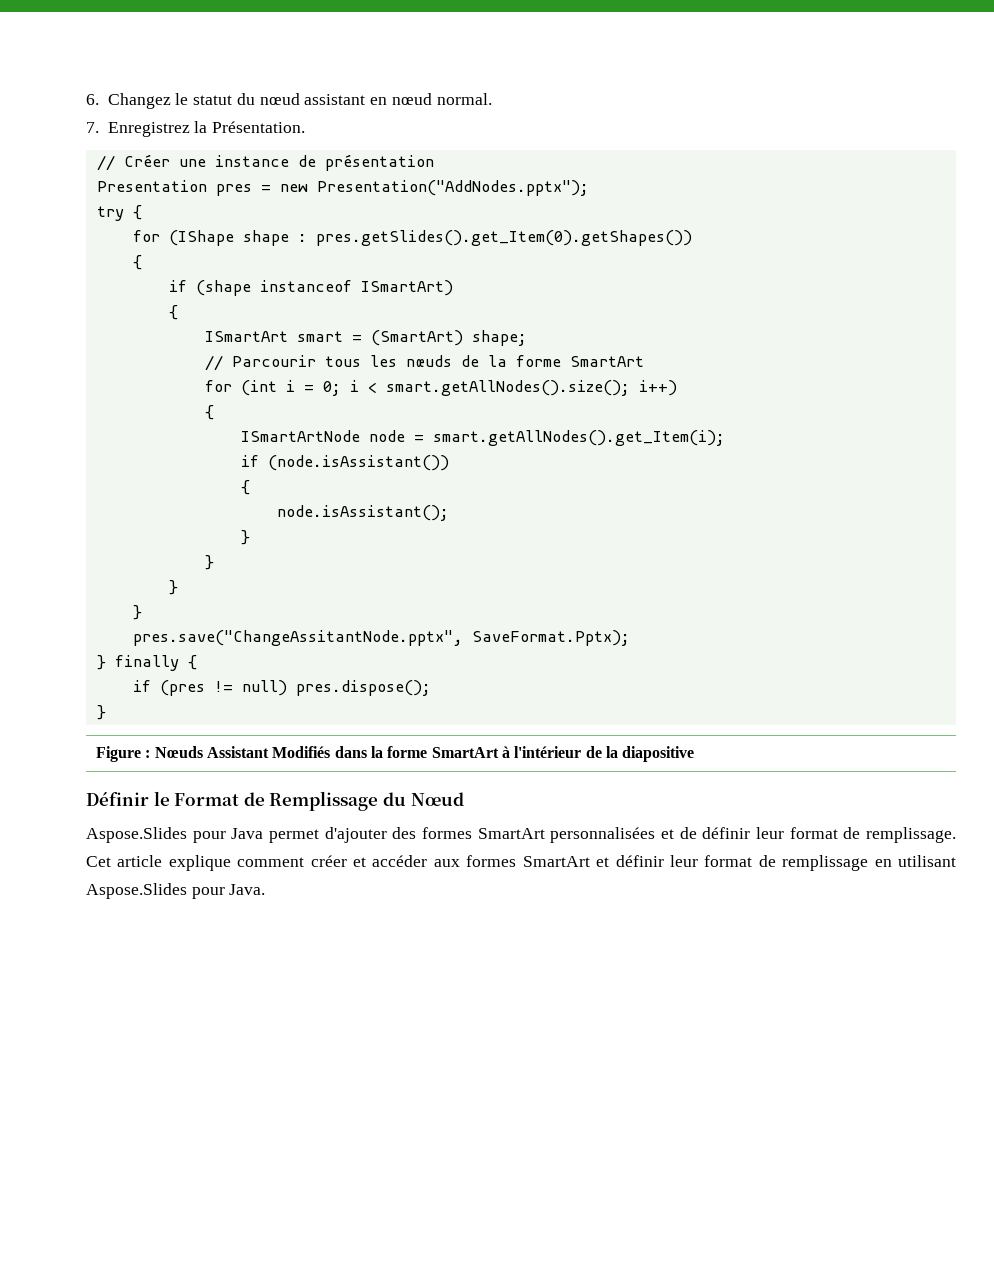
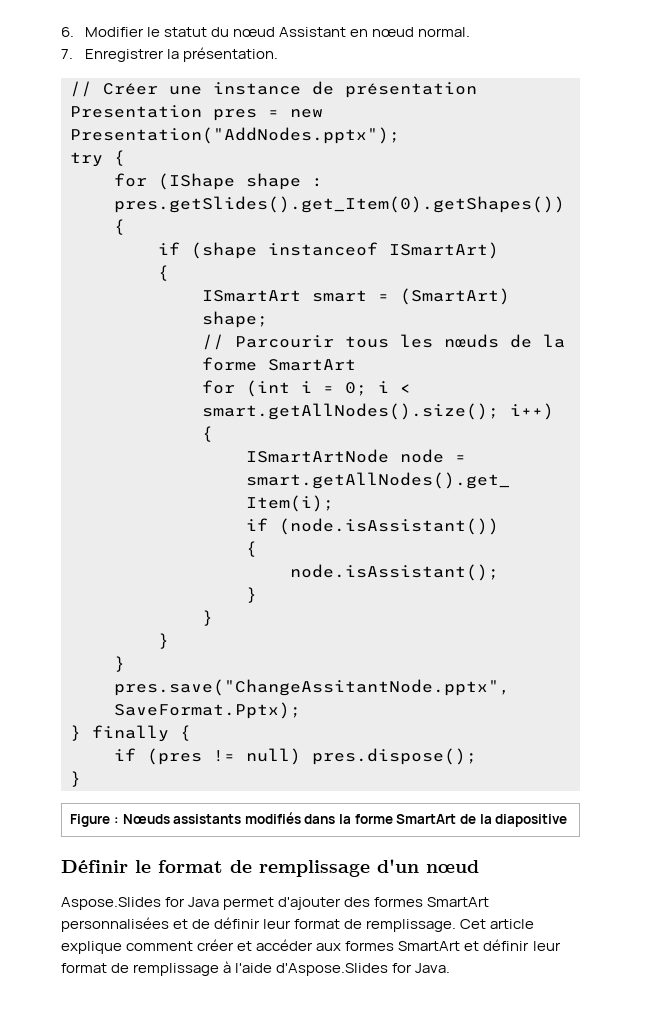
[107,93,171,109] Changez -> [84,27,144,37] Modifier
[304,94,366,105] assistant -> [279,27,347,37] Assistant
[107,121,306,137] Enregistrez la Présentation. -> [84,47,279,62] Enregistrer la présentation.
[206,746,331,758] Assistant Modifiés -> [173,812,301,824] assistants modifiés
[501,746,582,758] à l'intérieur -> (457, 819) none
[174,791,464,811] [86,827,226,843] Format de Remplissage du Nœud // Aspose.Slides pour -> [158,859,479,877] [61,897,186,910] format de remplissage d'un nœud // Aspose.Slides for
[874,855,956,867] [86,883,225,899] en utilisant Aspose.Slides pour -> [223,961,413,976] à l'aide d'Aspose.Slides for

